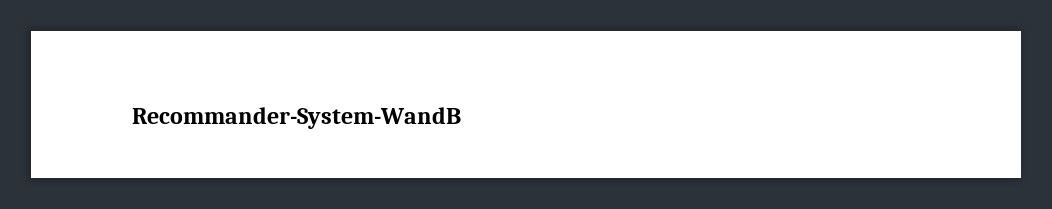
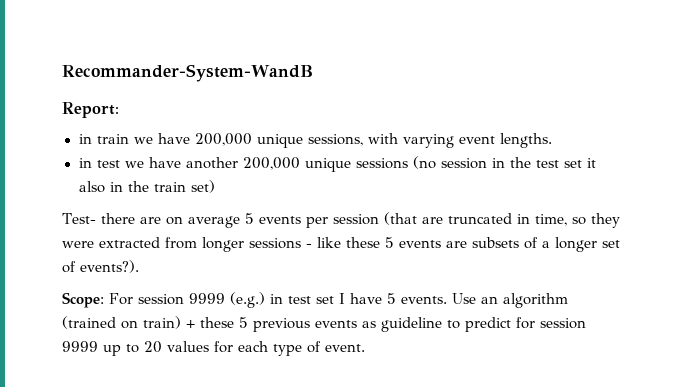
(461, 118) none -> [62,102,119,118] [78,133,552,148] [78,156,596,172] [78,180,215,193] [62,212,620,228] [62,237,620,252] [62,260,139,273] [62,292,568,308] [62,316,586,332] [62,341,365,356] // Report: // in train we have 200,000 unique sessions, with varying event lengths. // in test we have another 200,000 unique sessions (no session in the test set it also in the train set) // Test- there are on average 5 events per session (that are truncated in time, so they were extracted from longer sessions - like these 5 events are subsets of a longer set of events?). // Scope: For session 9999 (e.g.) in test set I have 5 events. Use an algorithm (trained on train) + these 5 previous events as guideline to predict for session 9999 up to 20 values for each type of event.

